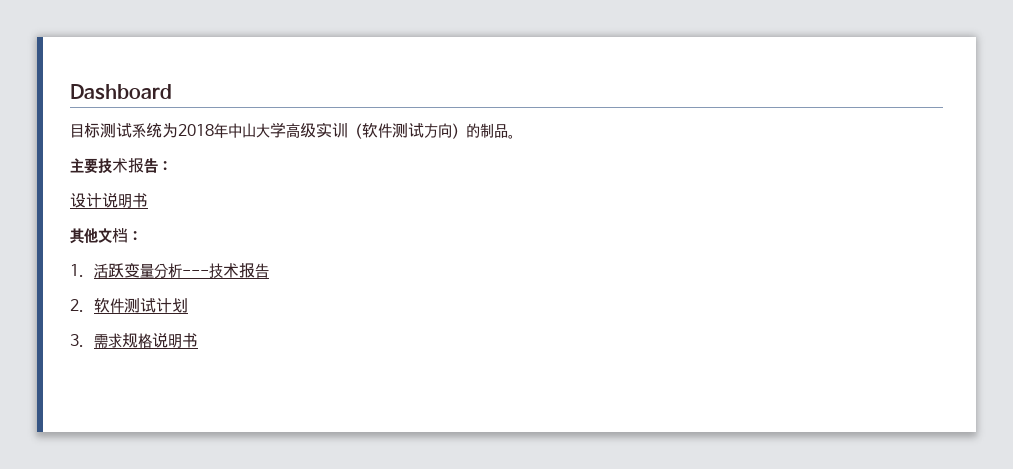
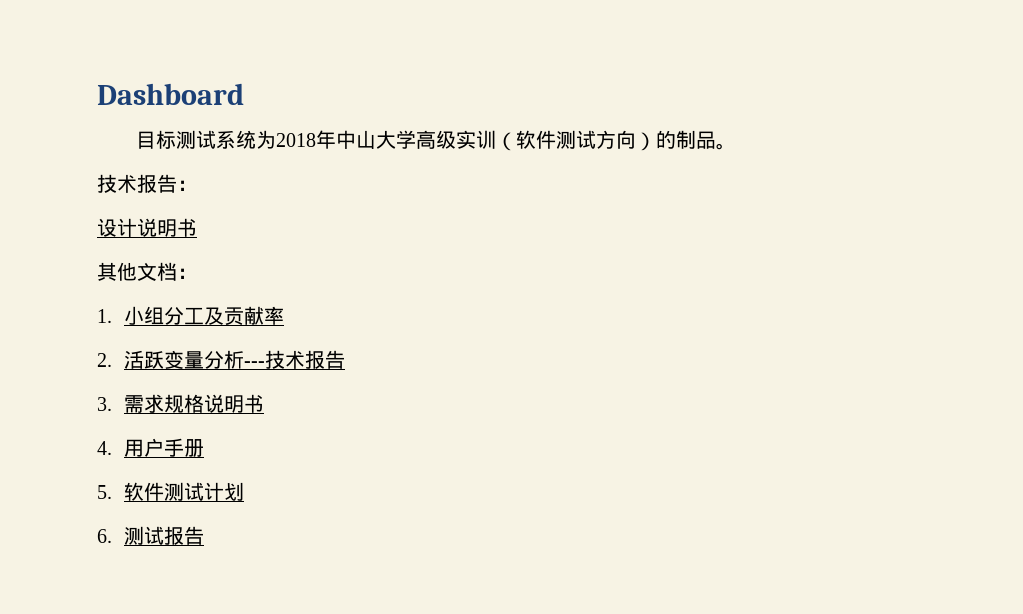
[70,158,98,174] 主要 -> (737, 146) none
(84, 270) none -> [124,306,285,326] [97,353,112,367] 小组分工及贡献率 // 2.
[70,299,84,312] 2. -> [97,394,265,413] [97,438,205,457] [97,485,112,499] 3.需求规格说明书 // 4.用户手册 // 5.
[70,332,199,348] 3.需求规格说明书 -> [97,526,205,545] 6.测试报告

